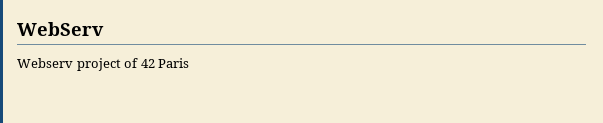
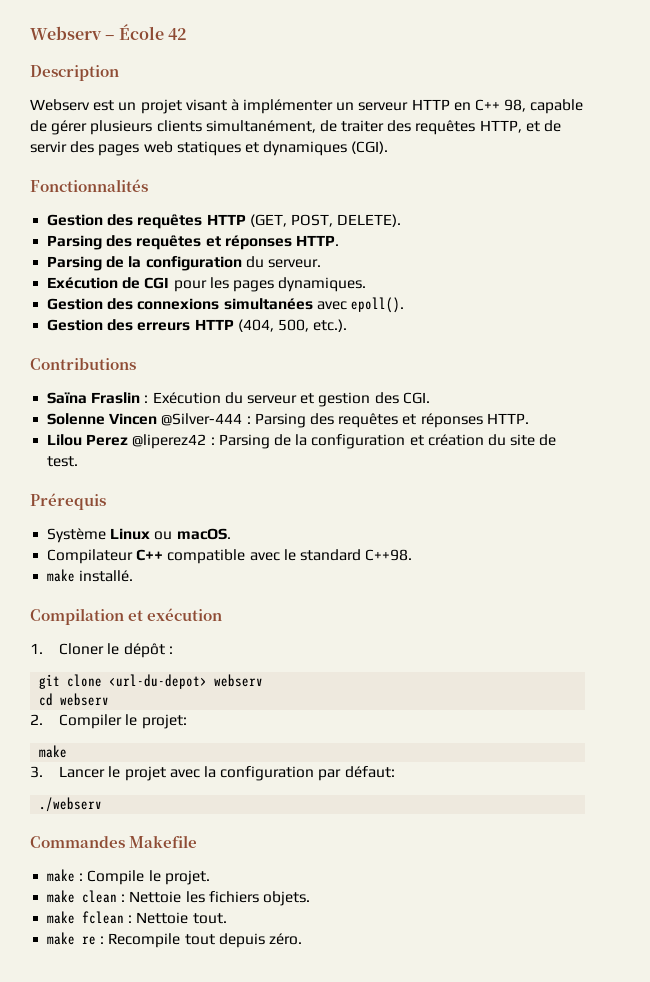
[17,22,104,36] [17,58,190,71] WebServ // Webserv project of 42 Paris -> [30,24,187,40] [30,65,119,81] [30,99,584,114] [30,120,562,135] [30,141,389,156] [30,179,148,192] [47,214,402,229] [47,235,339,250] [47,256,321,271] [47,277,367,292] [47,297,404,313] [47,319,348,332] [30,358,136,370] [47,392,430,407] [47,413,529,428] [47,434,557,449] [47,456,79,467] [30,493,106,510] [47,528,231,543] [47,549,413,564] [47,569,134,582] [30,608,223,625] [30,643,173,658] [39,674,264,689] [39,693,110,706] [30,714,187,729] [39,745,68,758] [30,766,395,781] [39,797,103,812] [30,835,198,848] [47,869,210,885] [47,890,310,906] [47,911,227,924] [47,932,302,948] Webserv – École 42 // Description // Webserv est un projet visant à implémenter un serveur HTTP en C++ 98, capable de gérer plusieurs clients simultanément, de traiter des requêtes HTTP, et de servir des pages web statiques et dynamiques (CGI). // Fonctionnalités // Gestion des requêtes HTTP (GET, POST, DELETE). // Parsing des requêtes et réponses HTTP. // Parsing de la configuration du serveur. // Exécution de CGI pour les pages dynamiques. // Gestion des connexions simultanées avec epoll(). // Gestion des erreurs HTTP (404, 500, etc.). // Contributions // Saïna Fraslin : Exécution du serveur et gestion des CGI. // Solenne Vincen @Silver-444 : Parsing des requêtes et réponses HTTP. // Lilou Perez @liperez42 : Parsing de la configuration et création du site de test. // Prérequis // Système Linux ou macOS. // Compilateur C++ compatible avec le standard C++98. // make installé. // Compilation et exécution // 1. Cloner le dépôt : // git clone <url-du-depot> webserv // cd webserv // 2. Compiler le projet: // make // 3. Lancer le projet avec la configuration par défaut: // ./webserv // Commandes Makefile // make : Compile le projet. // make clean : Nettoie les fichiers objets. // make fclean : Nettoie tout. // make re : Recompile tout depuis zéro.

